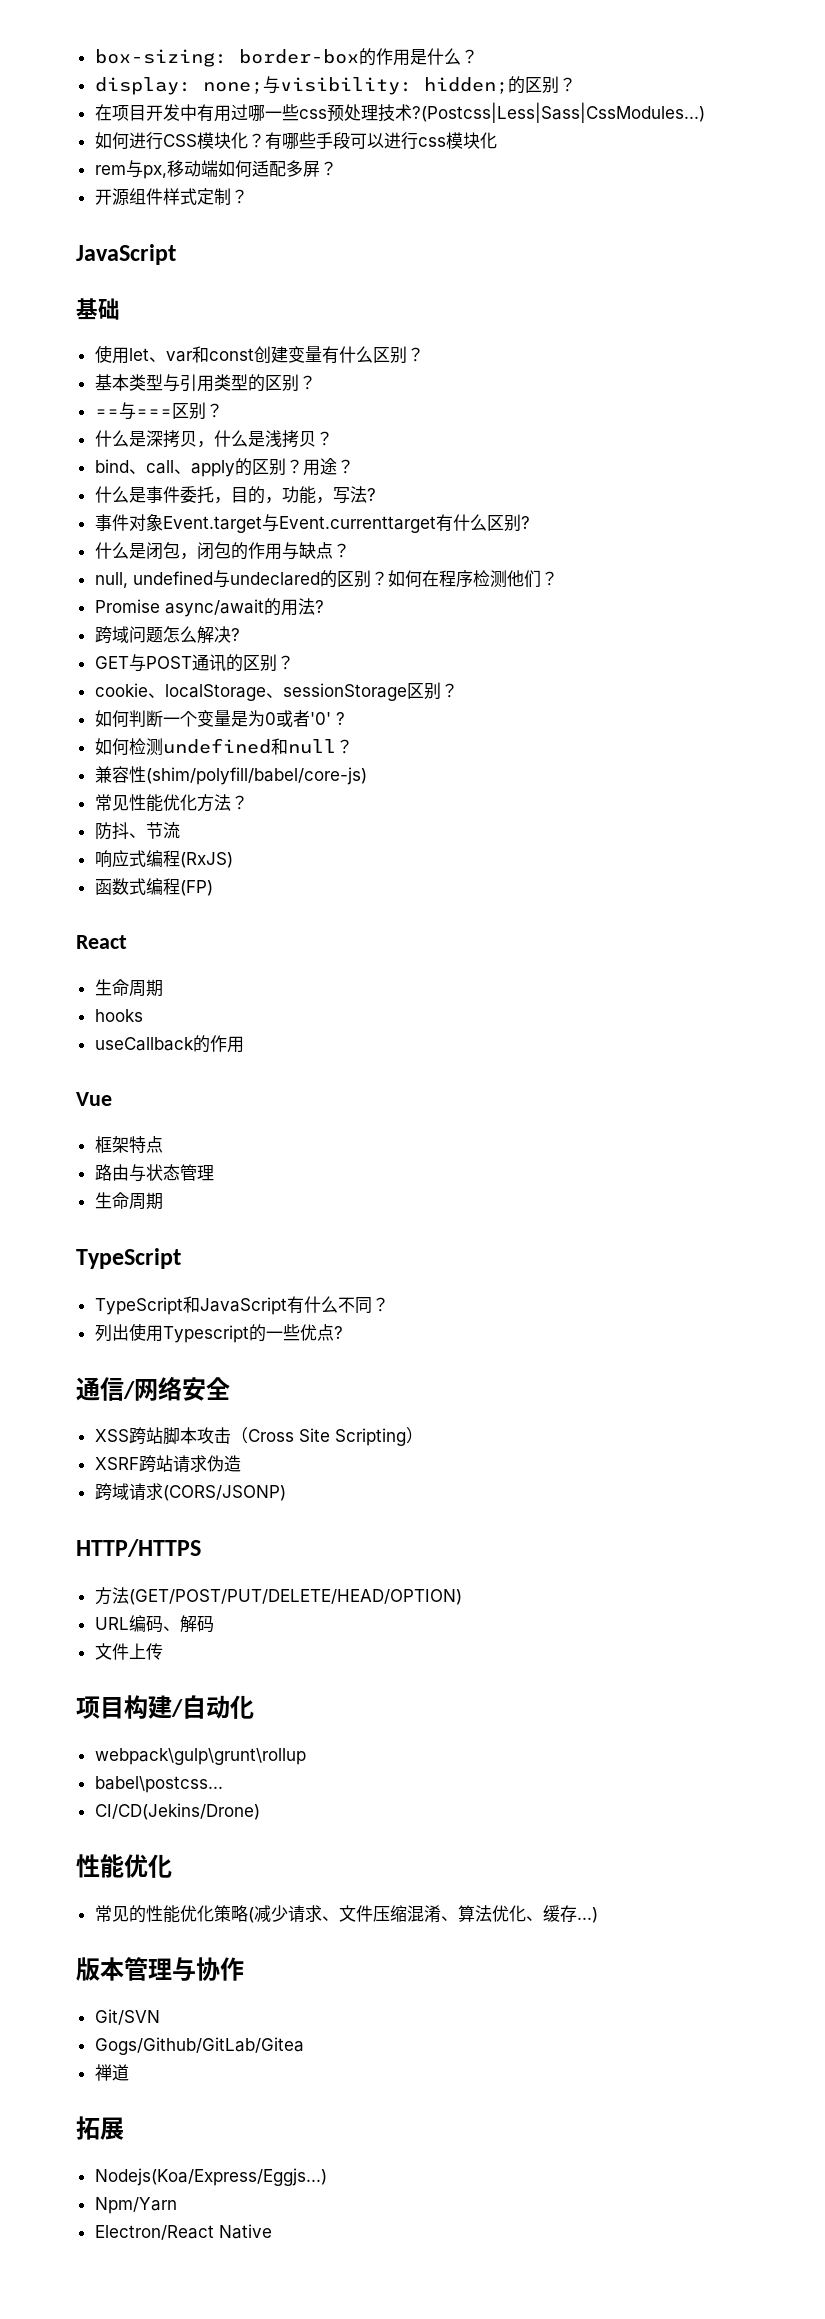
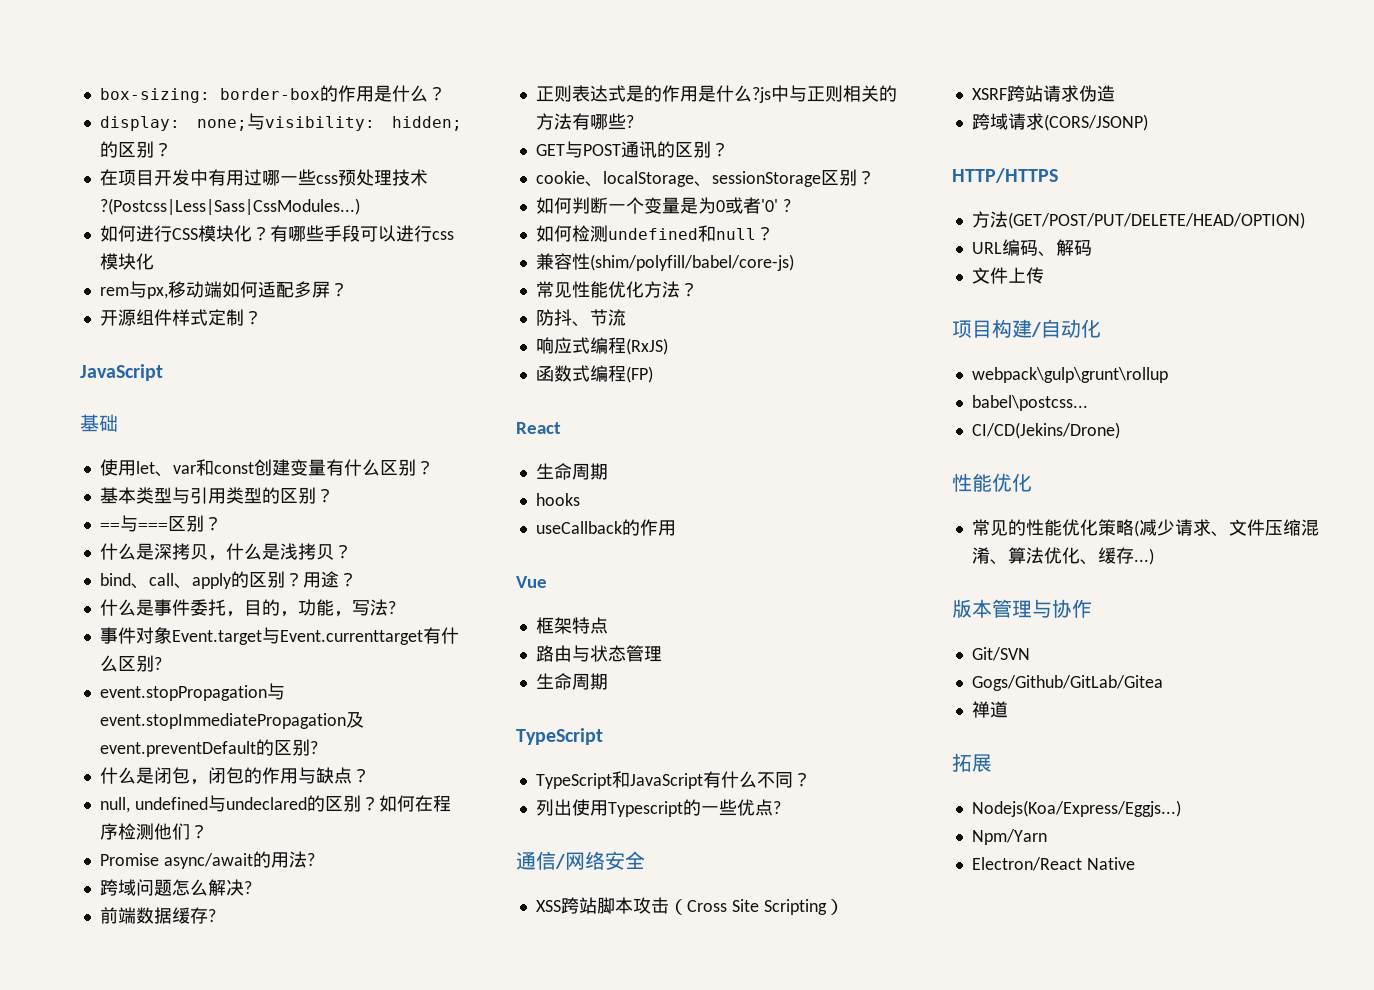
(530, 522) none -> [99,683,285,701] [99,712,364,729] [99,739,318,757] // event.stopPropagation与event.stopImmediatePropagation及event.preventDefault的区别?
(240, 634) none -> [99,907,216,924] [535,85,897,103] [535,113,634,130] // 前端数据缓存? // 正则表达式是的作用是什么?js中与正则相关的方法有哪些?

